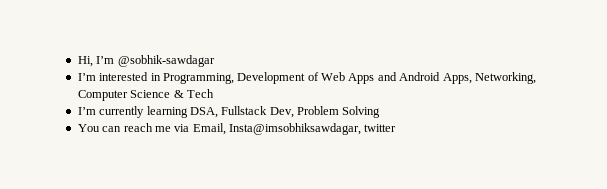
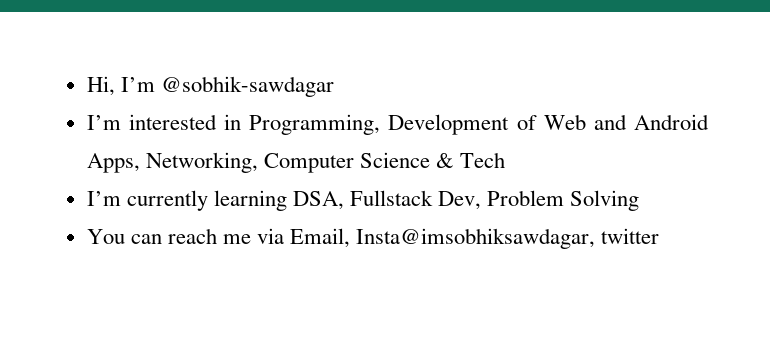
[348,73,375,84] Apps -> (586, 122) none

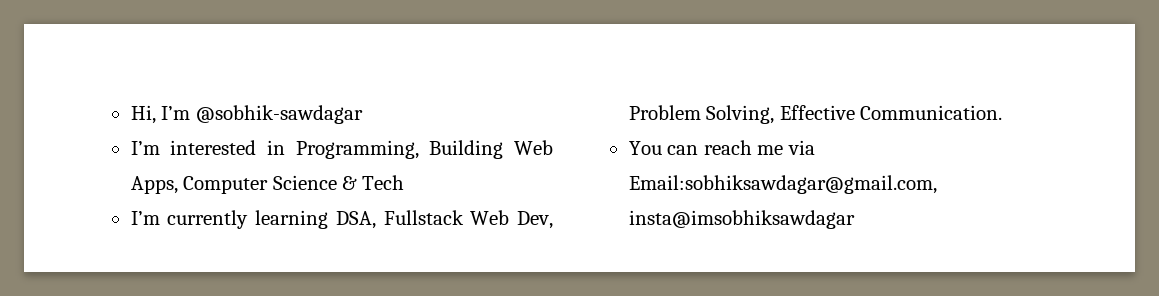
[388,114,709,135] [86,152,258,173] Development of Web and Android Apps, Networking, -> [429,140,553,159] [130,176,178,194] Building Web Apps,
(434, 198) none -> [470,210,510,225] Web
[570,190,640,211] Solving -> [706,105,1003,124] Solving, Effective Communication.
[290,228,660,249] Email, Insta@imsobhiksawdagar, twitter -> [628,175,937,194] [628,210,855,229] Email:sobhiksawdagar@gmail.com, insta@imsobhiksawdagar

